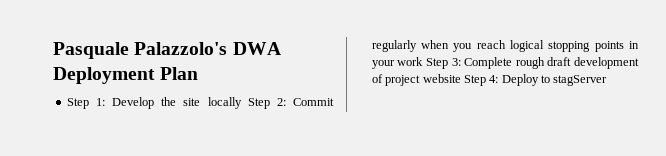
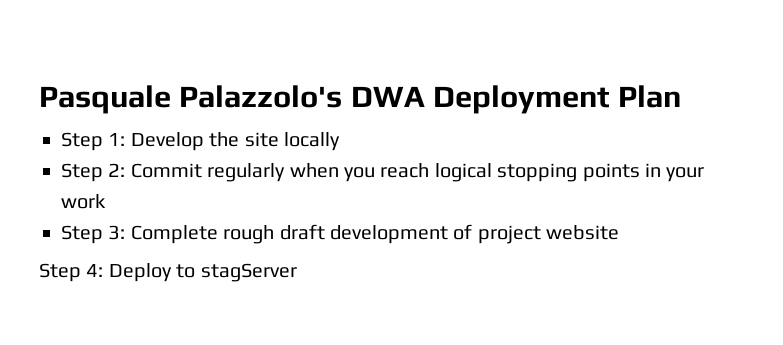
(242, 103) none -> (340, 141) //
(424, 61) none -> (106, 201) //
(461, 78) none -> (620, 232) //

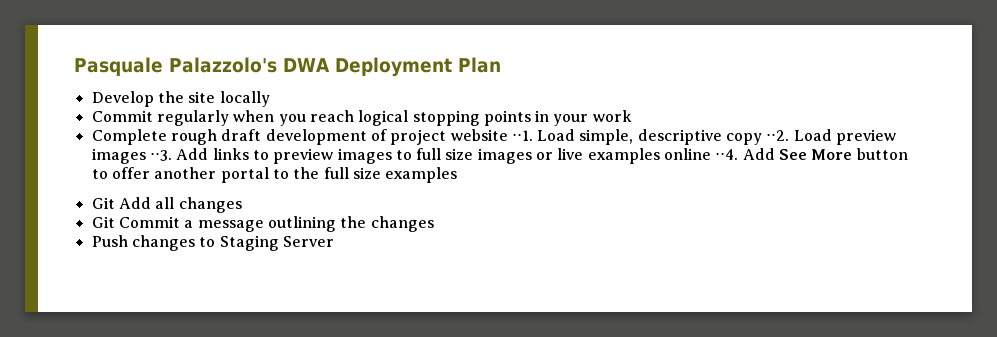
[61,132,126,151] Step 1: -> (501, 65) none
[61,163,126,182] Step 2: -> (270, 99) none
[61,225,126,244] Step 3: -> (632, 116) none
[39,263,297,282] // Step 4: Deploy to stagServer -> [511,129,897,145] [91,148,908,164] [91,167,458,183] [91,197,242,213] [91,216,434,232] [91,235,334,251] ⋅⋅1. Load simple, descriptive copy ⋅⋅2. Load preview images ⋅⋅3. Add links to preview images to full size images or live examples online ⋅⋅4. Add See More button to offer another portal to the full size examples // Git Add all changes // Git Commit a message outlining the changes // Push changes to Staging Server

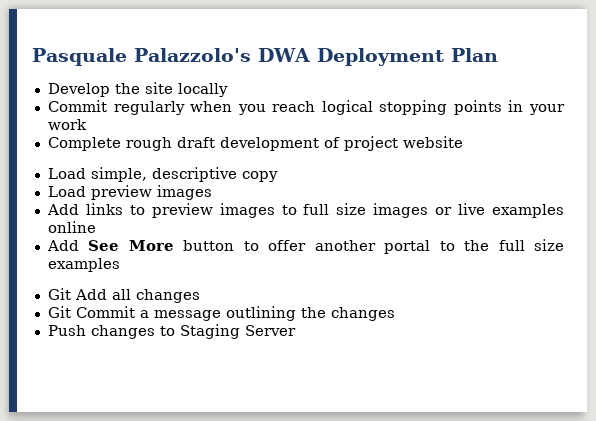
[511,130,533,141] ⋅⋅1. -> (463, 142) //
[766,130,790,141] ⋅⋅2. -> (278, 176) //
[149,150,172,161] ⋅⋅3. -> (212, 192) //
[715,149,739,160] ⋅⋅4. -> (96, 227) //

